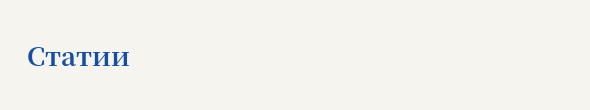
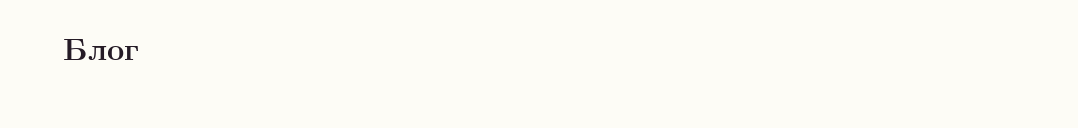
[27,47,130,66] Статии -> [63,39,139,60] Блог

